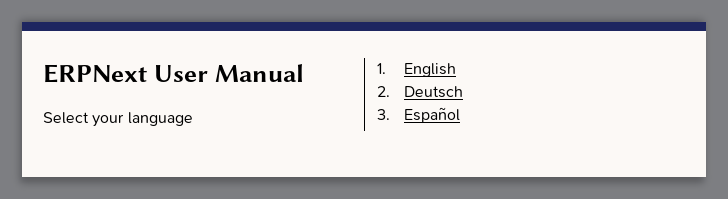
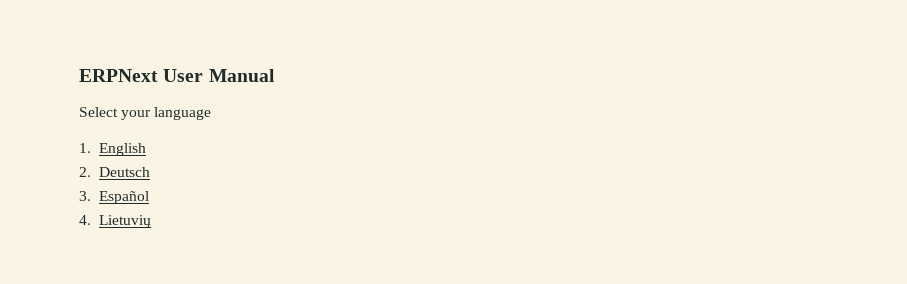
(460, 115) none -> [79,215,151,228] // 4. Lietuvių

